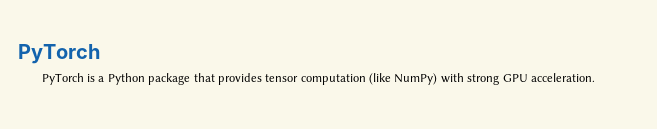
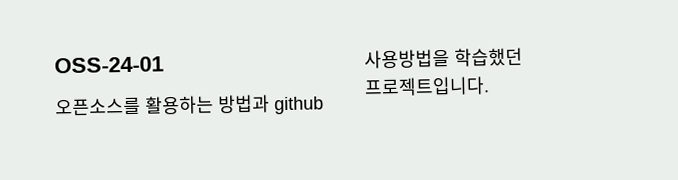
[18,44,100,64] [41,73,595,85] PyTorch // PyTorch is a Python package that provides tensor computation (like NumPy) with strong GPU acceleration. -> [54,56,164,74] [55,94,324,117] [364,47,523,69] [364,76,490,97] OSS-24-01 // 오픈소스를 활용하는 방법과 github 사용방법을 학습했던 프로젝트입니다.

